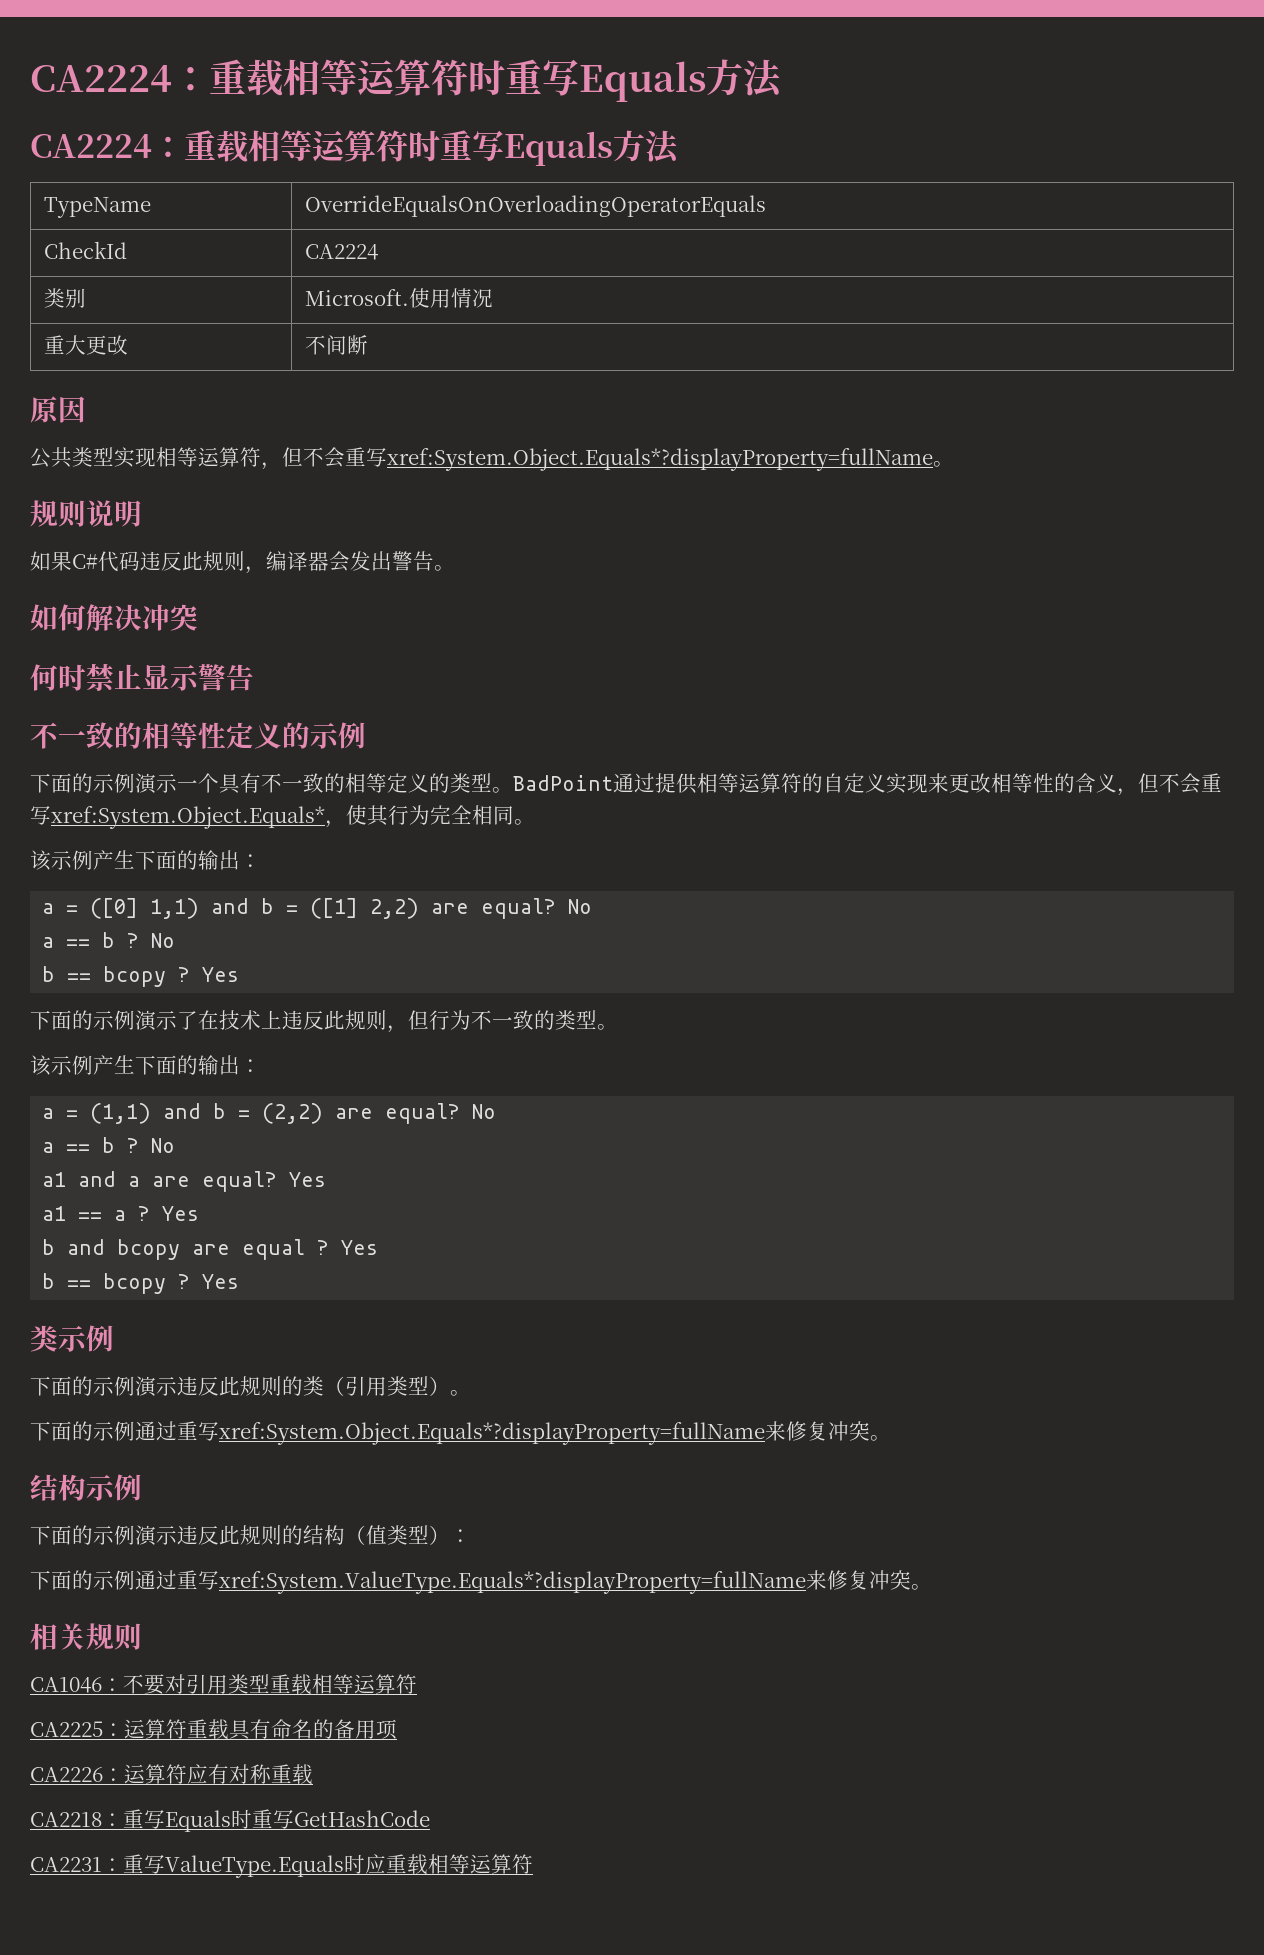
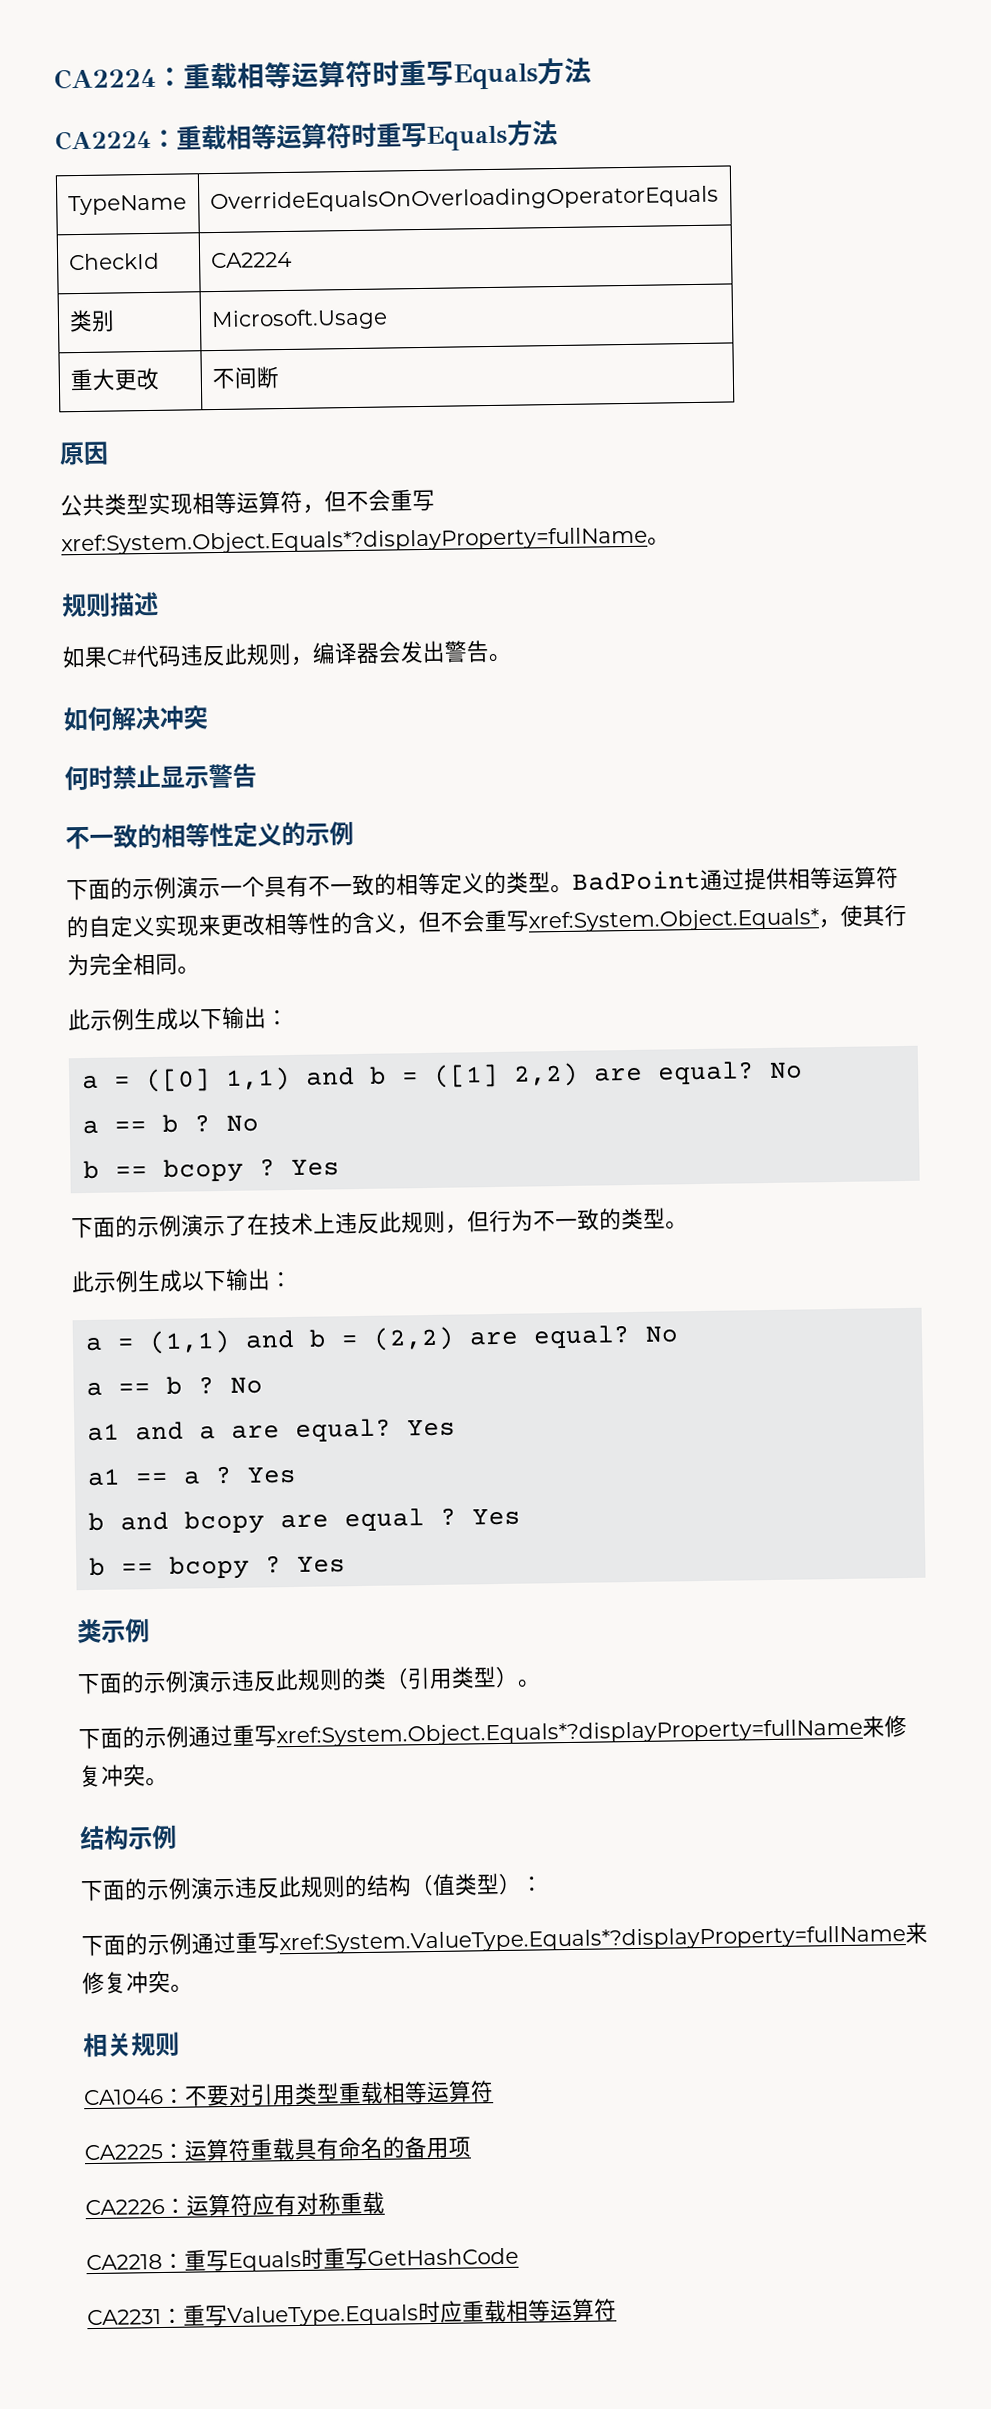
[305,288,494,308] Microsoft.使用情况 -> [210,308,388,332] Microsoft.Usage
[86,500,142,527] 说明 -> [109,591,159,617] 描述
[30,850,198,871] 该示例产生下面的 -> [68,1007,223,1032] 此示例生成以下
[30,1055,198,1076] 该示例产生下面的 -> [71,1269,227,1294] 此示例生成以下

